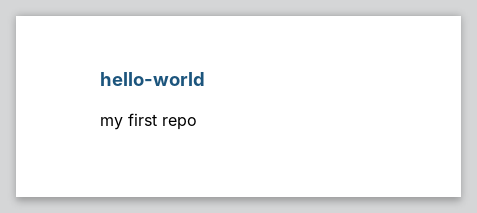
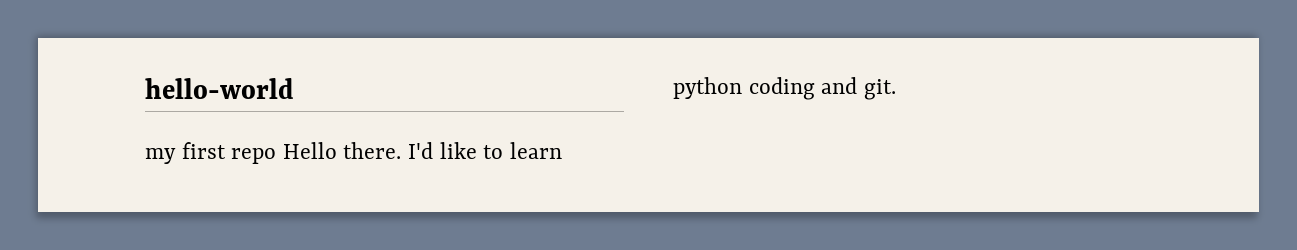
(197, 123) none -> [282,142,562,159] [673,77,896,100] Hello there. I'd like to learn python coding and git.

